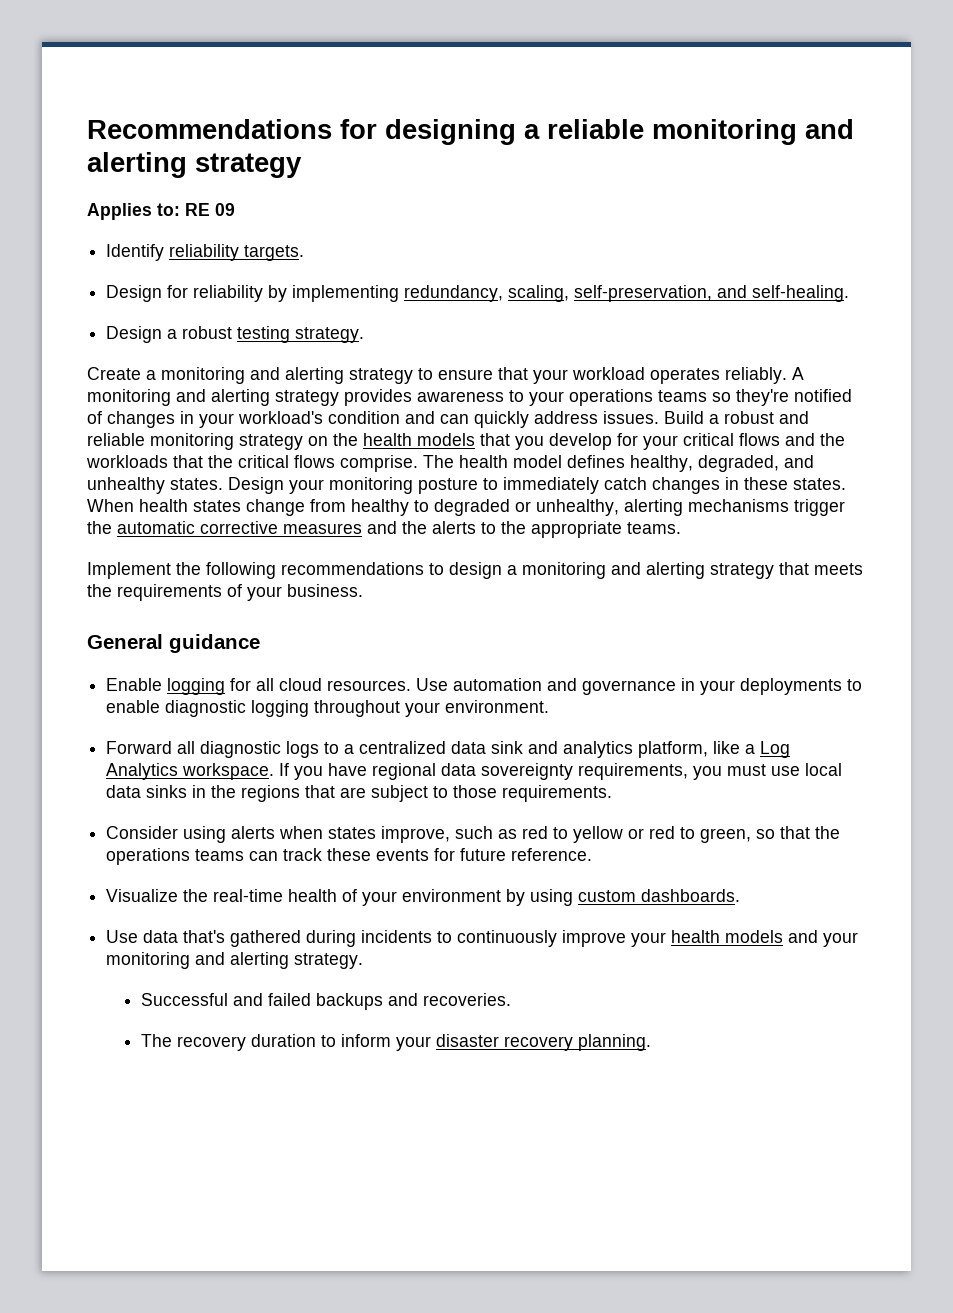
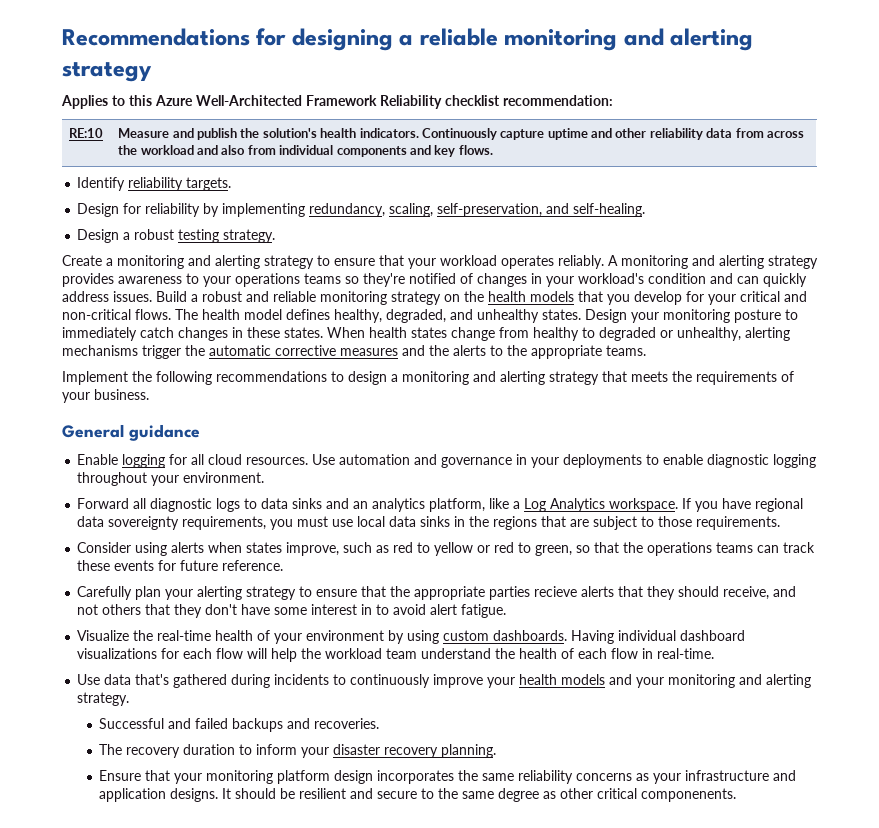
[157,203,235,216] to: RE 09 -> [112,95,613,109] [69,128,104,138] [118,128,804,140] [118,145,493,157] to this Azure Well-Architected Framework Reliability checklist recommendation: // RE:10 | Measure and publish the solution's health indicators. Continuously capture uptime and other reliability data from across the workload and also from individual components and key flows.
[739,433,845,446] [86,455,418,472] flows and the workloads that the critical flows comprise. -> [784,291,807,302] [62,309,171,320] and non-critical flows.
[344,741,559,754] a centralized data sink and -> [261,498,369,509] data sinks and an
(593, 854) none -> [77,586,797,600] [77,604,507,618] // Carefully plan your alerting strategy to ensure that the appropriate parties recieve alerts that they should receive, and not others that they don't have some interest in to avoid alert fatigue.
(741, 895) none -> [571,630,746,644] [77,648,715,662] Having individual dashboard visualizations for each flow will help the workload team understand the health of each flow in real-time.
(651, 1042) none -> [99,770,797,784] [99,788,737,802] // Ensure that your monitoring platform design incorporates the same reliability concerns as your infrastructure and application designs. It should be resilient and secure to the same degree as other critical componenents.

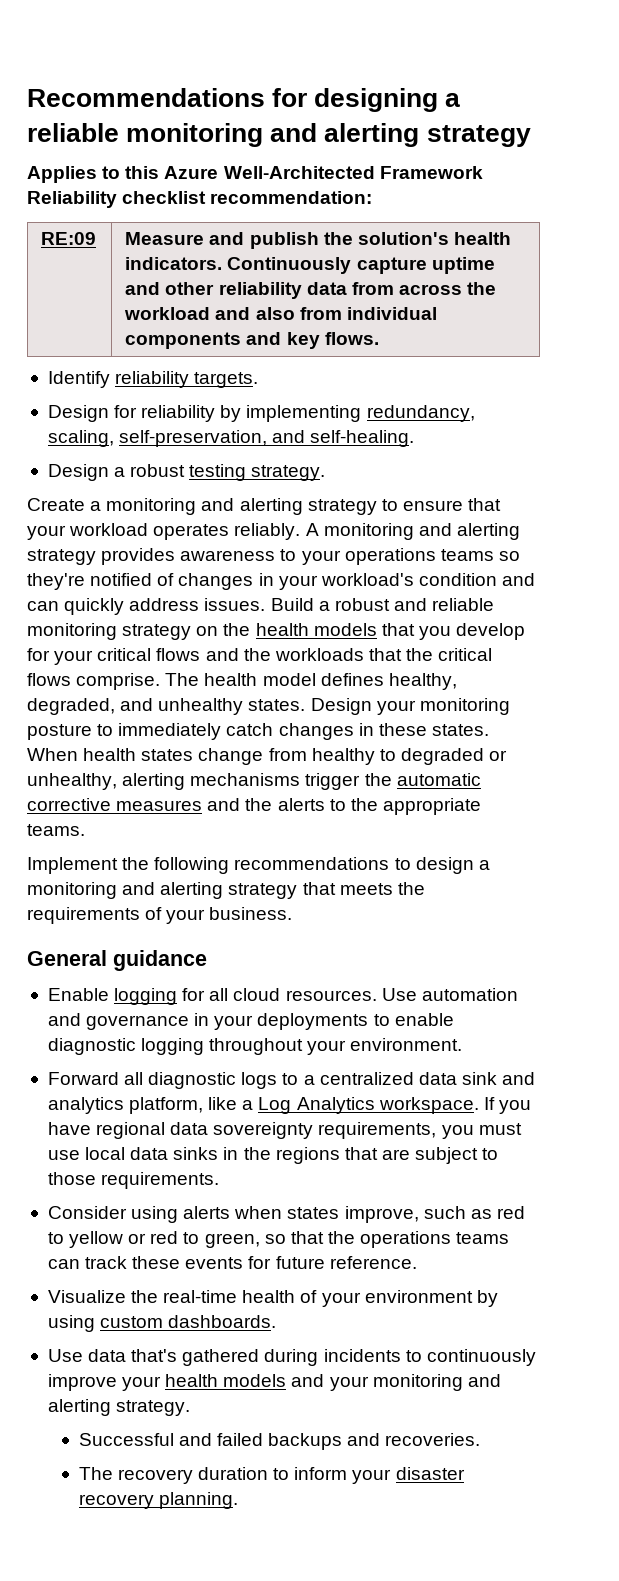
[69,128,104,138] RE:10 -> [41,232,97,245] RE:09
[784,291,807,302] [62,309,171,320] and non-critical flows. -> [156,648,493,661] [27,673,161,690] flows and the workloads that the critical flows comprise.
[261,498,369,509] data sinks and an -> [303,1072,536,1085] a centralized data sink and
[77,586,797,600] [77,604,507,618] // Carefully plan your alerting strategy to ensure that the appropriate parties recieve alerts that they should receive, and not others that they don't have some interest in to avoid alert fatigue. -> (417, 1262) none
[571,630,746,644] [77,648,715,662] Having individual dashboard visualizations for each flow will help the workload team understand the health of each flow in real-time. -> (277, 1321) none
[99,770,797,784] [99,788,737,802] // Ensure that your monitoring platform design incorporates the same reliability concerns as your infrastructure and application designs. It should be resilient and secure to the same degree as other critical componenents. -> (238, 1500) none

